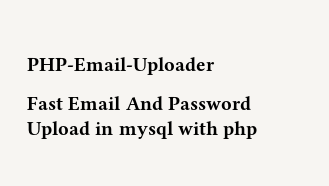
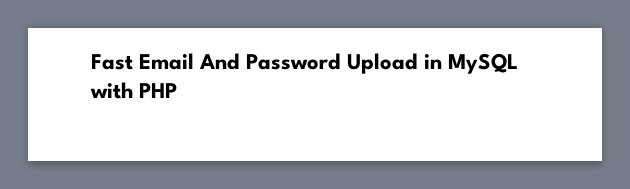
[27,57,215,75] PHP-Email-Uploader // -> (91, 62) none
[118,121,258,139] mysql with php -> [448,53,519,74] [90,82,178,99] MySQL with PHP

